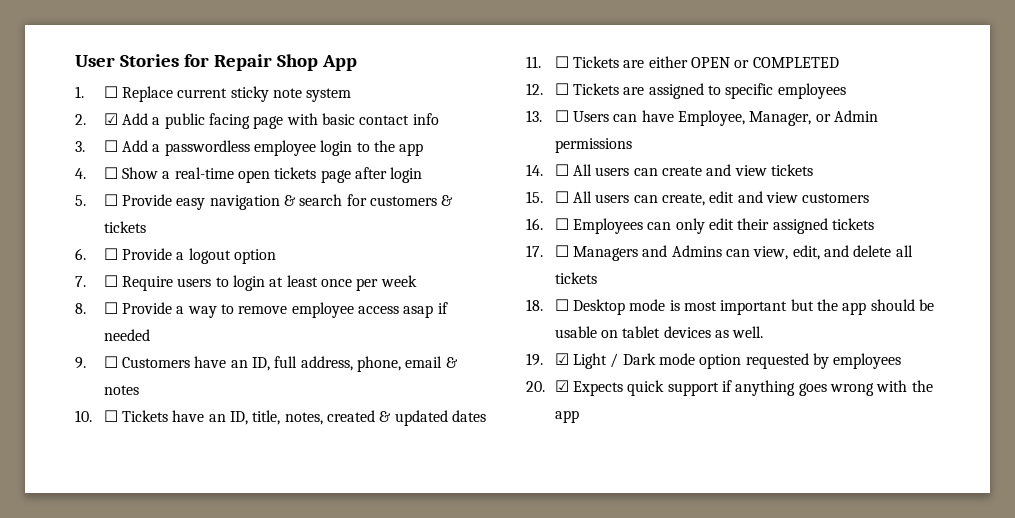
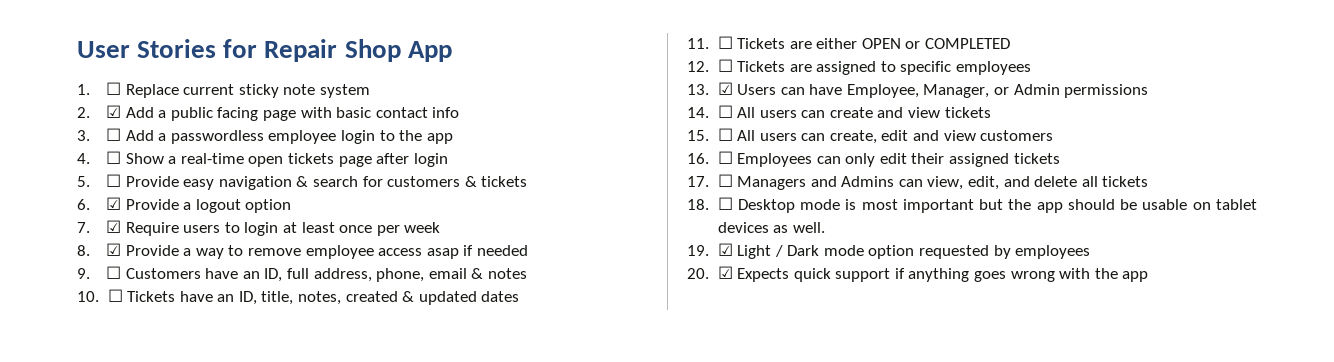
[103,248,118,260] ☐ -> [106,197,122,210] ☑
[103,275,118,287] ☐ -> [106,220,122,233] ☑
[103,302,118,314] ☐ -> [106,243,122,256] ☑
[554,110,569,122] ☐ -> [717,82,733,95] ☑

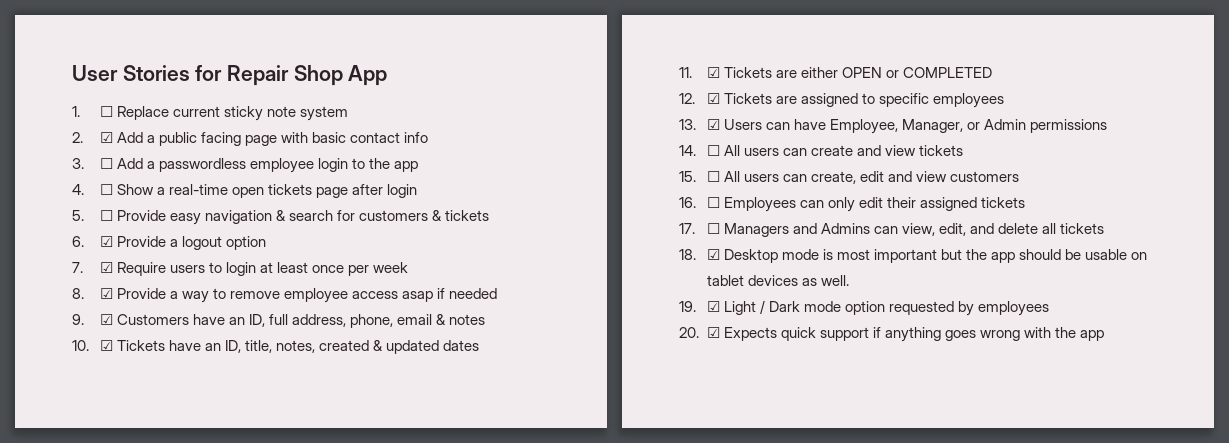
[106,266,122,279] ☐ -> [99,314,113,325] ☑
[107,289,123,302] ☐ -> [99,340,113,351] ☑
[717,36,733,49] ☐ -> [706,67,720,78] ☑
[717,59,733,72] ☐ -> [706,93,720,104] ☑
[717,197,733,210] ☐ -> [706,249,720,260] ☑

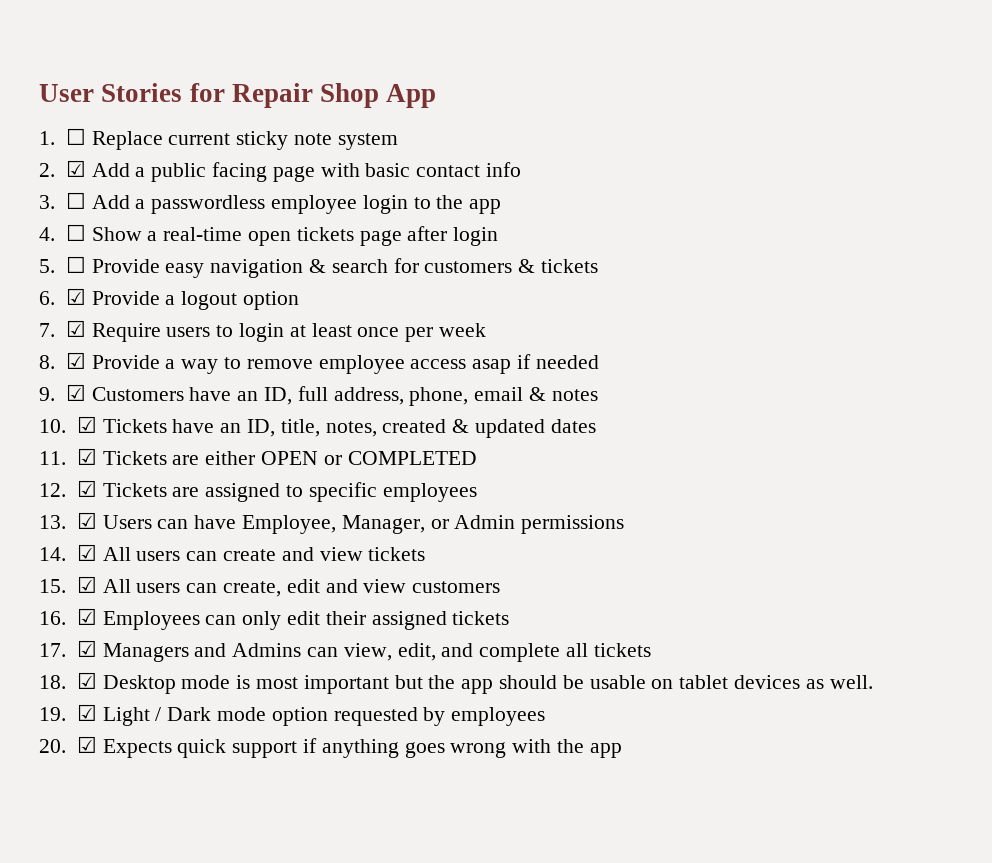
[706,145,720,156] ☐ -> [76,544,97,561] ☑
[706,171,720,182] ☐ -> [76,576,97,593] ☑
[706,197,720,208] ☐ -> [76,608,97,625] ☑
[706,223,720,234] ☐ -> [76,640,97,657] ☑
[997,223,1038,234] delete -> [479,643,561,662] complete

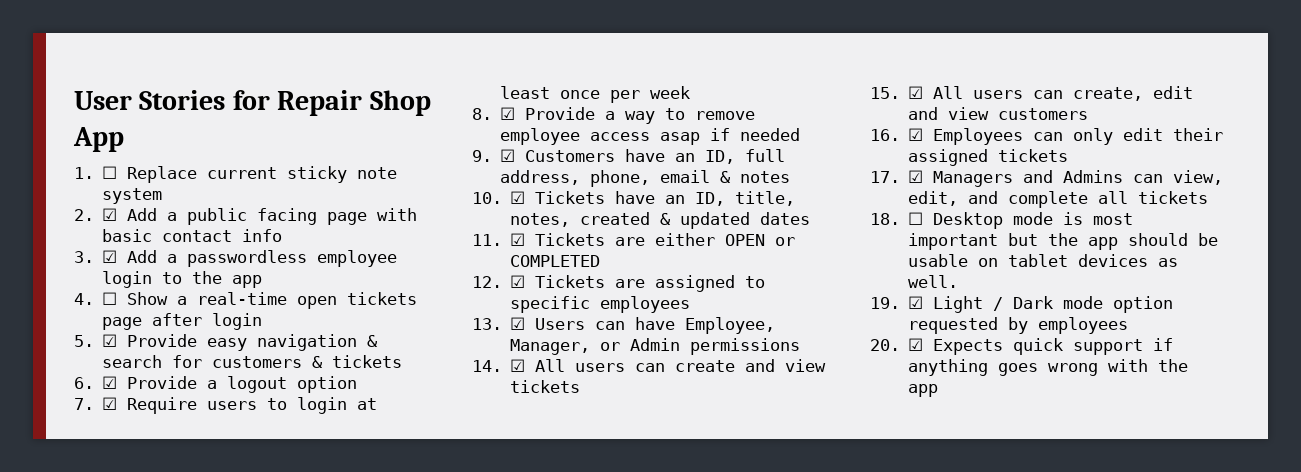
[65,192,86,209] ☐ -> [102,250,118,263] ☑
[65,256,86,273] ☐ -> [102,334,118,347] ☑
[76,672,97,689] ☑ -> [908,212,924,225] ☐

